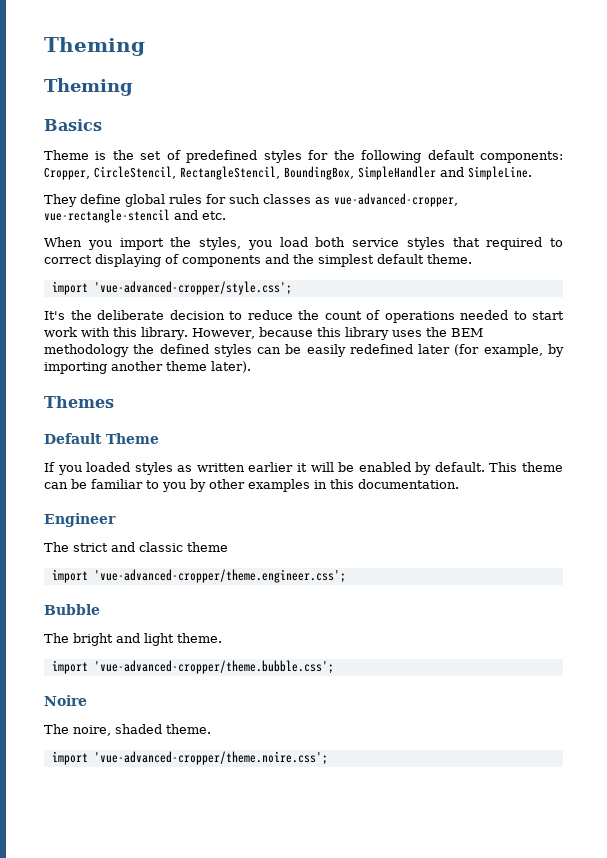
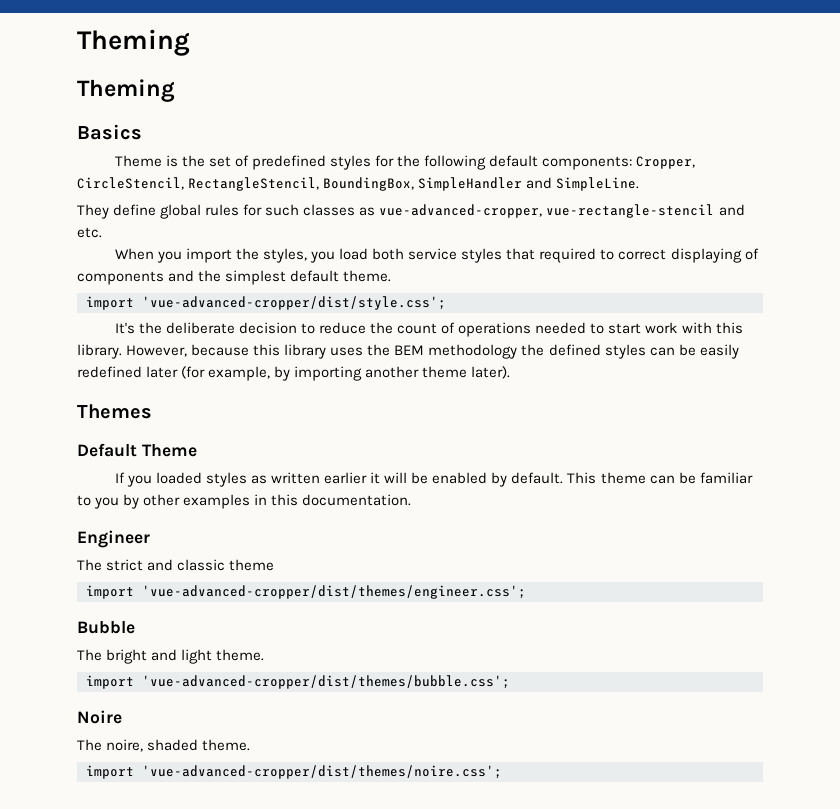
[93,281,292,295] 'vue-advanced-cropper/style.css'; -> [142,296,446,310] 'vue-advanced-cropper/dist/style.css';
[93,569,346,583] 'vue-advanced-cropper/theme.engineer.css'; -> [142,585,526,599] 'vue-advanced-cropper/dist/themes/engineer.css';
[93,660,334,674] 'vue-advanced-cropper/theme.bubble.css'; -> [142,675,510,689] 'vue-advanced-cropper/dist/themes/bubble.css';
[93,751,328,765] 'vue-advanced-cropper/theme.noire.css'; -> [142,765,502,779] 'vue-advanced-cropper/dist/themes/noire.css';

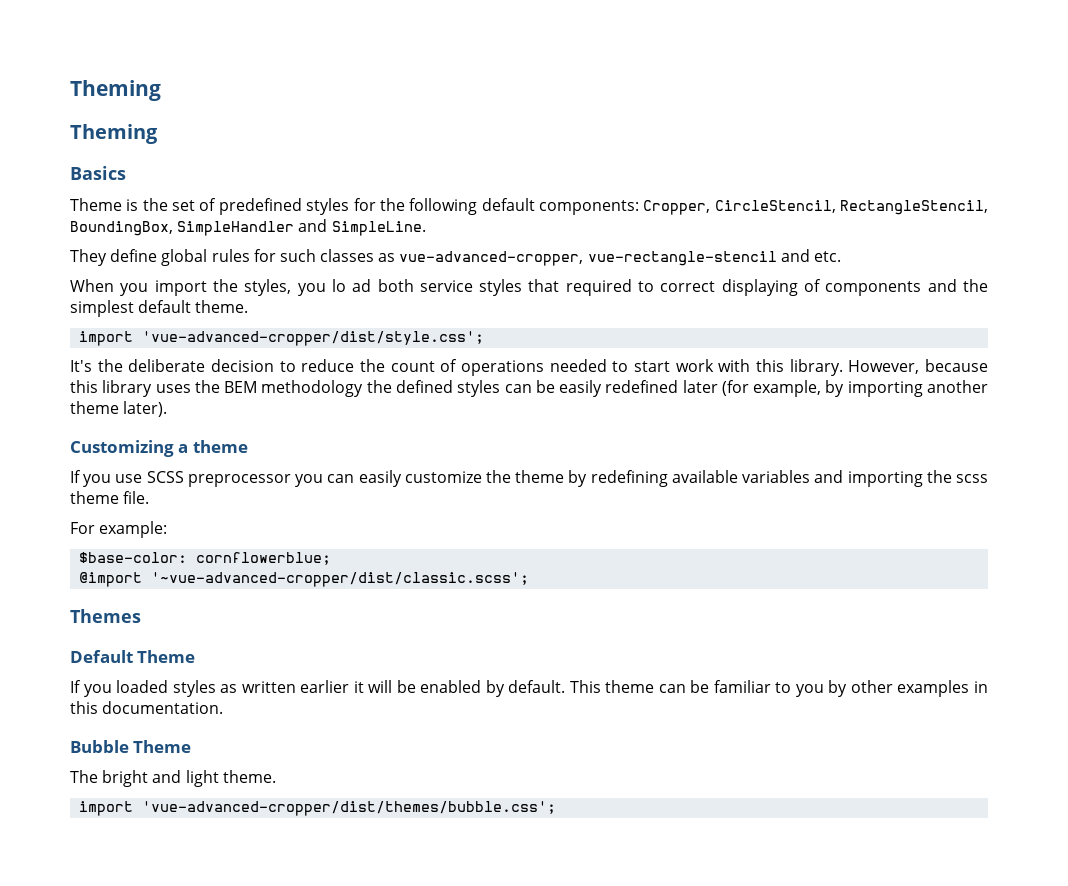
[339,248,369,260] load -> [331,279,372,292] lo ad
(511, 372) none -> [70,440,248,457] [70,470,988,487] [70,491,150,504] [70,521,168,538] [79,552,332,565] [79,572,530,587] // Customizing a theme // If you use SCSS preprocessor you can easily customize the theme by redefining available variables and importing the scss theme file. // For example: // $base-color: cornflowerblue; // @import '~vue-advanced-cropper/dist/classic.scss';
[77,530,150,548] [77,559,275,571] [86,585,526,599] // Engineer // The strict and classic theme // import 'vue-advanced-cropper/dist/themes/engineer.css'; -> (224, 707) none
(135, 627) none -> [133,740,192,753] Theme
[77,710,122,724] [77,739,251,752] [86,765,502,779] // Noire // The noire, shaded theme. // import 'vue-advanced-cropper/dist/themes/noire.css'; -> (557, 808) none

